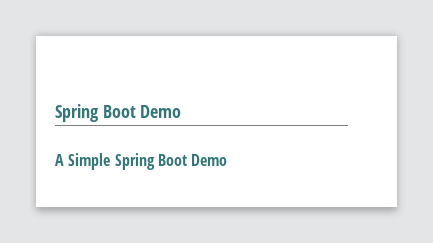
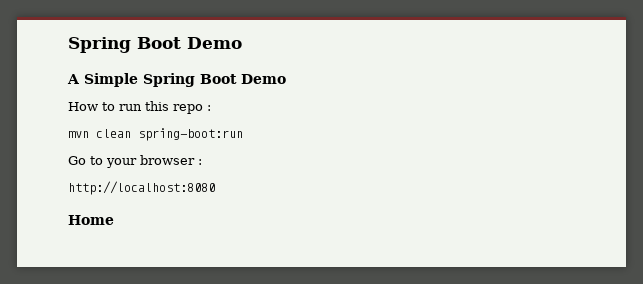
(228, 160) none -> [68,101,211,114] [68,128,243,141] [68,155,202,168] [68,181,215,195] [68,215,114,225] // How to run this repo : // mvn clean spring-boot:run // Go to your browser : // http://localhost:8080 // Home

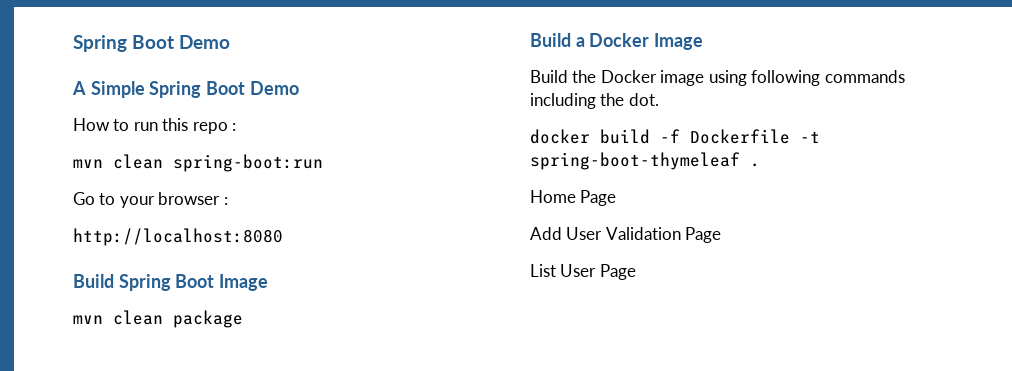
[68,215,114,225] Home -> [73,274,269,291] [73,310,243,328] [530,33,704,50] [530,70,905,86] [530,93,659,109] [530,129,820,144] [530,152,760,170] [530,190,617,206] [530,227,722,243] [530,264,636,280] Build Spring Boot Image // mvn clean package // Build a Docker Image // Build the Docker image using following commands including the dot. // docker build -f Dockerfile -t spring-boot-thymeleaf . // Home Page // Add User Validation Page // List User Page

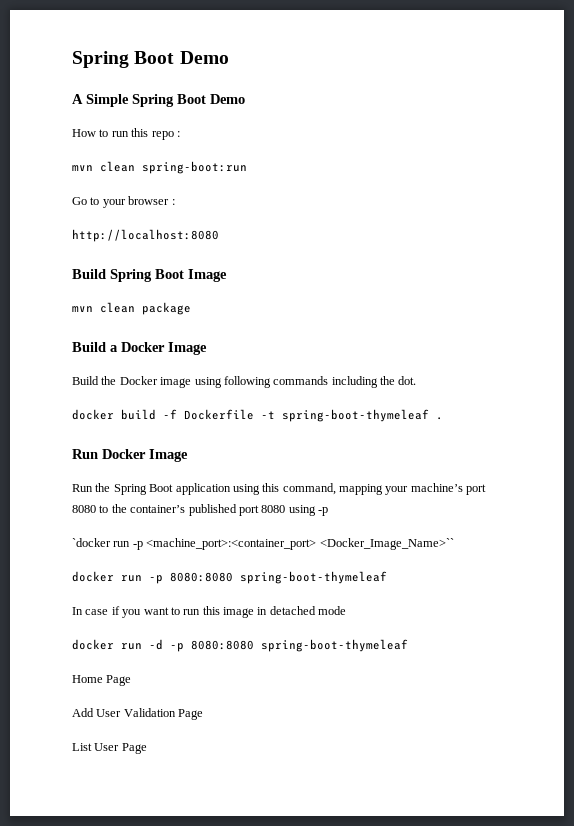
(760, 165) none -> [72,449,188,462] [72,483,487,495] [72,504,328,516] [72,538,454,550] [72,571,387,584] [72,606,347,618] [72,639,408,652] // Run Docker Image // Run the Spring Boot application using this command, mapping your machine’s port 8080 to the container’s published port 8080 using -p // `docker run -p <machine_port>:<container_port> <Docker_Image_Name>`` // docker run -p 8080:8080 spring-boot-thymeleaf // In case if you want to run this image in detached mode // docker run -d -p 8080:8080 spring-boot-thymeleaf

